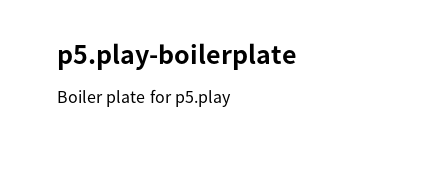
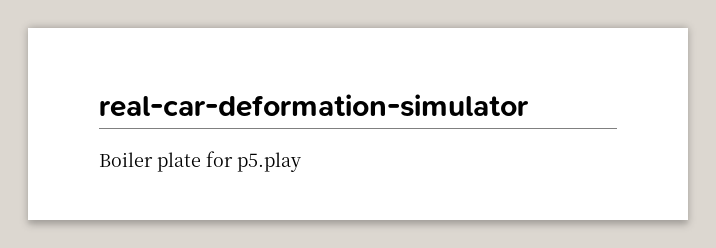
[57,43,297,70] p5.play-boilerplate -> [99,94,529,117] real-car-deformation-simulator

